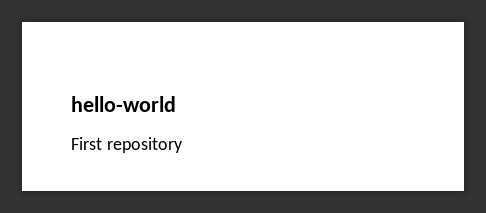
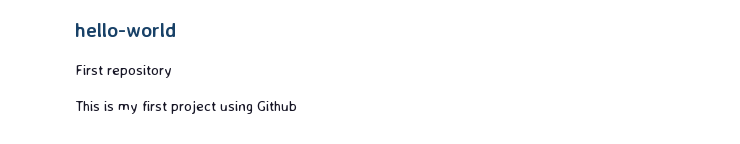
(183, 145) none -> [75,100,297,114] // This is my first project using Github

